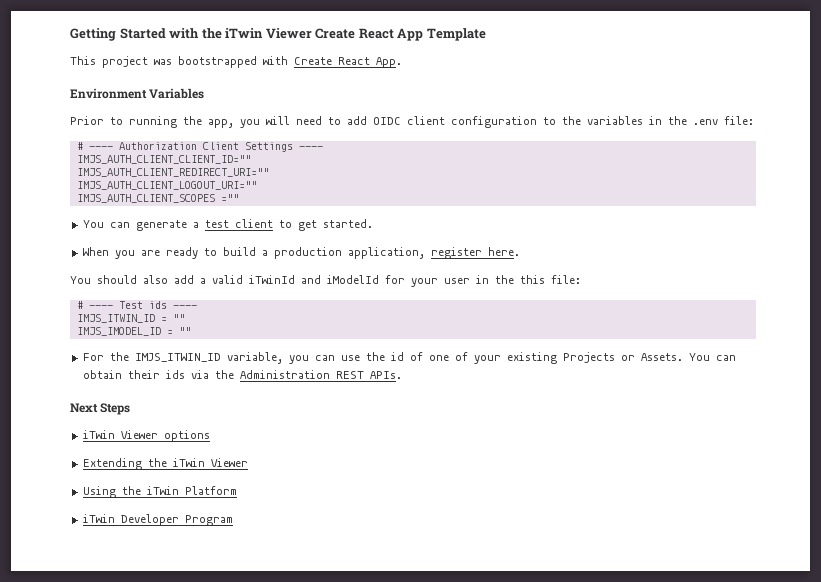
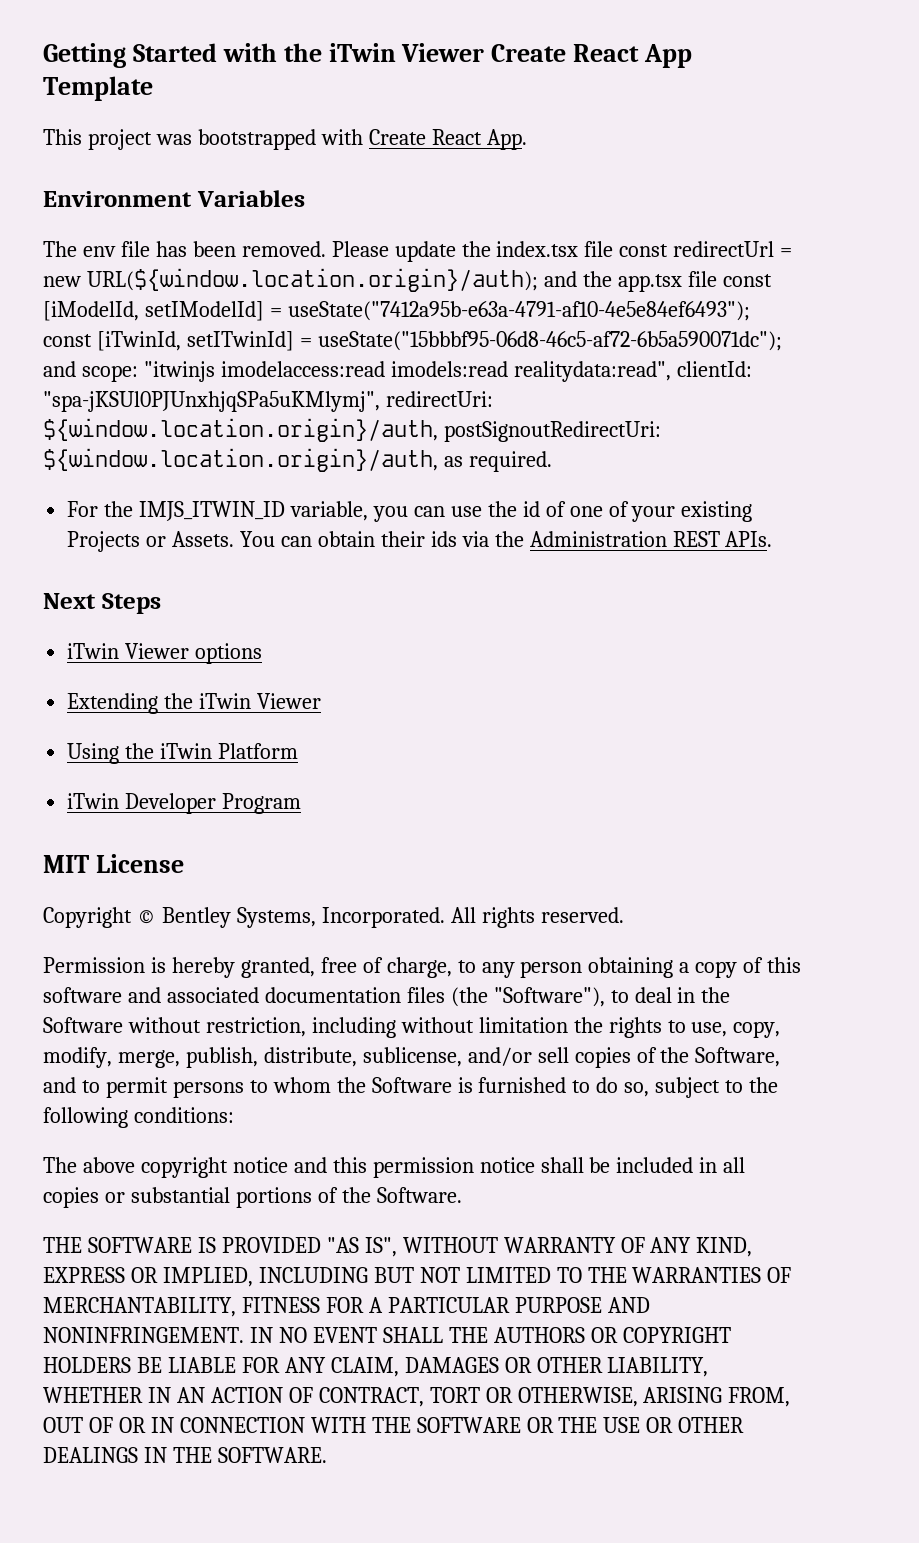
[70,116,754,128] [76,142,323,152] [76,155,251,164] [76,168,269,177] [76,181,257,190] [76,194,239,203] [82,219,373,231] [82,247,520,259] [70,275,581,287] [76,301,197,309] [76,314,185,323] [76,327,191,336] Prior to running the app, you will need to add OIDC client configuration to the variables in the .env file: // # ---- Authorization Client Settings ---- // IMJS_AUTH_CLIENT_CLIENT_ID="" // IMJS_AUTH_CLIENT_REDIRECT_URI="" // IMJS_AUTH_CLIENT_LOGOUT_URI="" // IMJS_AUTH_CLIENT_SCOPES ="" // You can generate a test client to get started. // When you are ready to build a production application, register here. // You should also add a valid iTwinId and iModelId for your user in the this file: // # ---- Test ids ---- // IMJS_ITWIN_ID = "" // IMJS_IMODEL_ID = "" -> [43,241,793,262] [43,268,772,292] [43,301,750,321] [43,331,782,351] [43,361,752,382] [43,391,493,412] [43,418,661,442] [43,448,552,472] The env file has been removed. Please update the index.tsx file const redirectUrl = new URL(${window.location.origin}/auth); and the app.tsx file const [iModelId, setIModelId] = useState("7412a95b-e63a-4791-af10-4e5e84ef6493"); const [iTwinId, setITwinId] = useState("15bbbf95-06d8-46c5-af72-6b5a590071dc"); and scope: "itwinjs imodelaccess:read imodels:read realitydata:read", clientId: "spa-jKSUl0PJUnxhjqSPa5uKMlymj", redirectUri: ${window.location.origin}/auth, postSignoutRedirectUri: ${window.location.origin}/auth, as required.
(233, 520) none -> [43,854,184,873] [43,907,624,928] [43,957,802,978] [43,987,731,1007] [43,1017,781,1038] [43,1047,781,1068] [43,1077,779,1098] [43,1107,234,1128] [43,1157,746,1178] [43,1187,462,1208] [43,1237,753,1257] [43,1267,792,1287] [43,1297,650,1317] [43,1327,731,1343] [43,1357,709,1377] [43,1387,791,1407] [43,1417,745,1433] [43,1447,327,1463] // MIT License // Copyright © Bentley Systems, Incorporated. All rights reserved. // Permission is hereby granted, free of charge, to any person obtaining a copy of this software and associated documentation files (the "Software"), to deal in the Software without restriction, including without limitation the rights to use, copy, modify, merge, publish, distribute, sublicense, and/or sell copies of the Software, and to permit persons to whom the Software is furnished to do so, subject to the following conditions: // The above copyright notice and this permission notice shall be included in all copies or substantial portions of the Software. // THE SOFTWARE IS PROVIDED "AS IS", WITHOUT WARRANTY OF ANY KIND, EXPRESS OR IMPLIED, INCLUDING BUT NOT LIMITED TO THE WARRANTIES OF MERCHANTABILITY, FITNESS FOR A PARTICULAR PURPOSE AND NONINFRINGEMENT. IN NO EVENT SHALL THE AUTHORS OR COPYRIGHT HOLDERS BE LIABLE FOR ANY CLAIM, DAMAGES OR OTHER LIABILITY, WHETHER IN AN ACTION OF CONTRACT, TORT OR OTHERWISE, ARISING FROM, OUT OF OR IN CONNECTION WITH THE SOFTWARE OR THE USE OR OTHER DEALINGS IN THE SOFTWARE.

